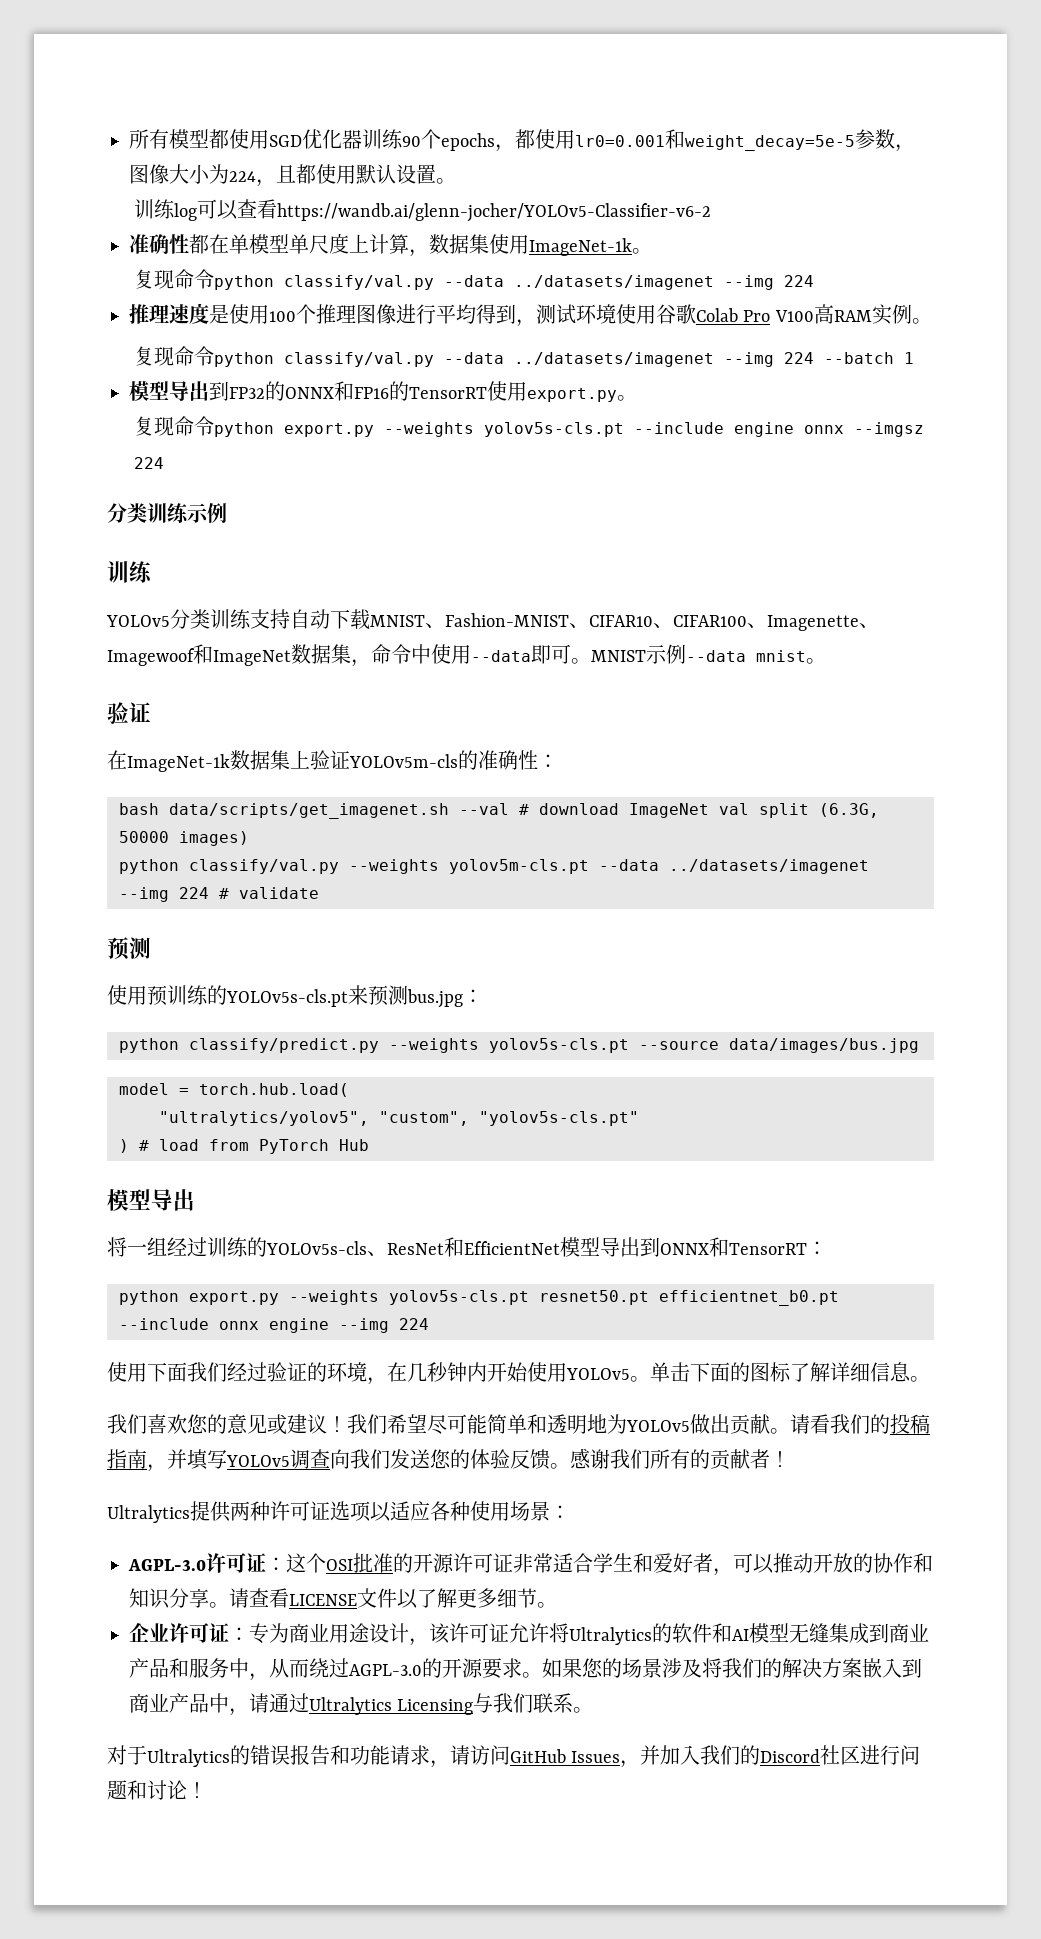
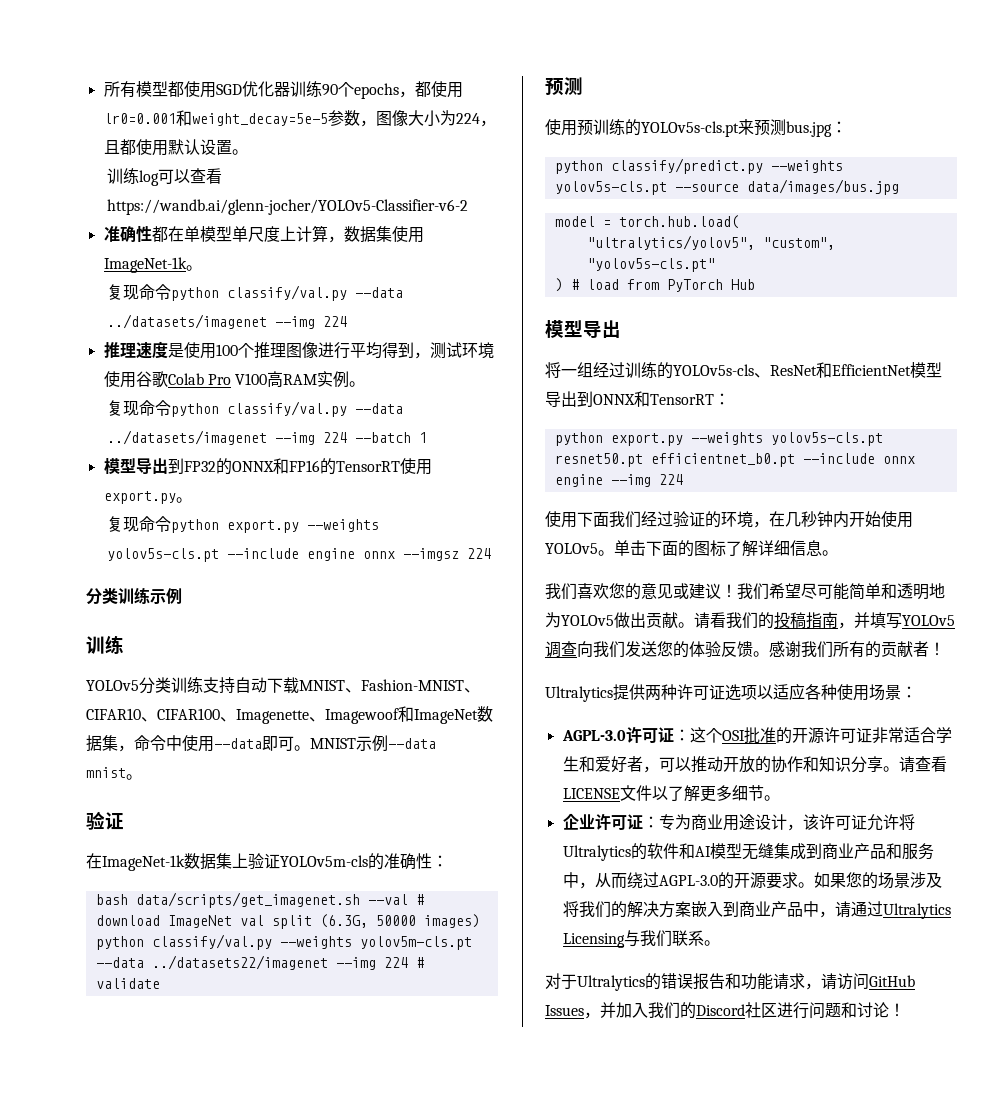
[669,859,869,874] ../datasets/imagenet -> [151,955,328,970] ../datasets22/imagenet

